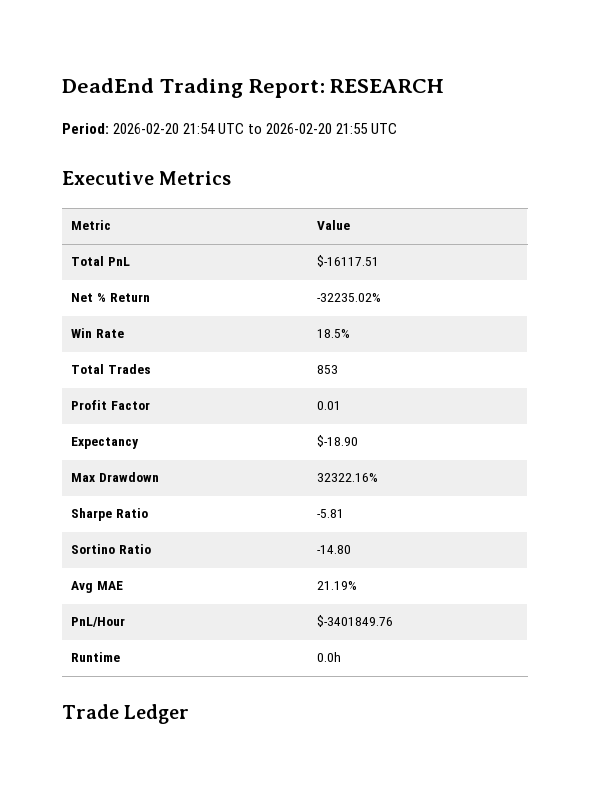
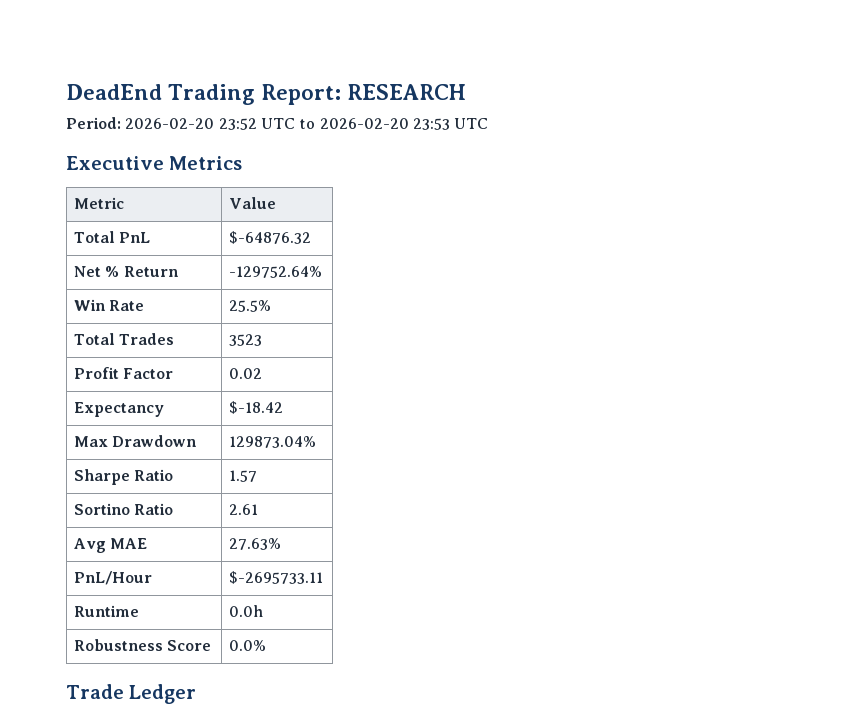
[183,123,216,134] 21:54 -> [218,118,257,130] 23:52
[336,123,369,134] 21:55 -> [412,118,450,130] 23:53
[317,255,380,267] $-16117.51 -> [228,231,311,244] $-64876.32
[317,293,382,302] -32235.02% -> [228,266,322,278] -129752.64%
[317,329,351,338] 18.5% -> [228,300,271,312] 25.5%
[317,365,339,374] 853 -> [228,334,262,346] 3523
[317,401,342,410] 0.01 -> [228,368,262,379] 0.02
[317,435,359,447] $-18.90 -> [228,401,283,414] $-18.42
[317,473,379,482] 32322.16% -> [228,436,316,448] 129873.04%
[317,509,345,518] -5.81 -> [228,470,257,482] 1.57
[317,545,352,554] -14.80 -> [228,504,258,515] 2.61
[317,581,358,590] 21.19% -> [228,538,281,550] 27.63%
[317,615,394,627] $-3401849.76 -> [228,571,323,584] $-2695733.11
(342, 657) none -> [73,639,212,651] [228,640,266,651] // Robustness Score | 0.0%

